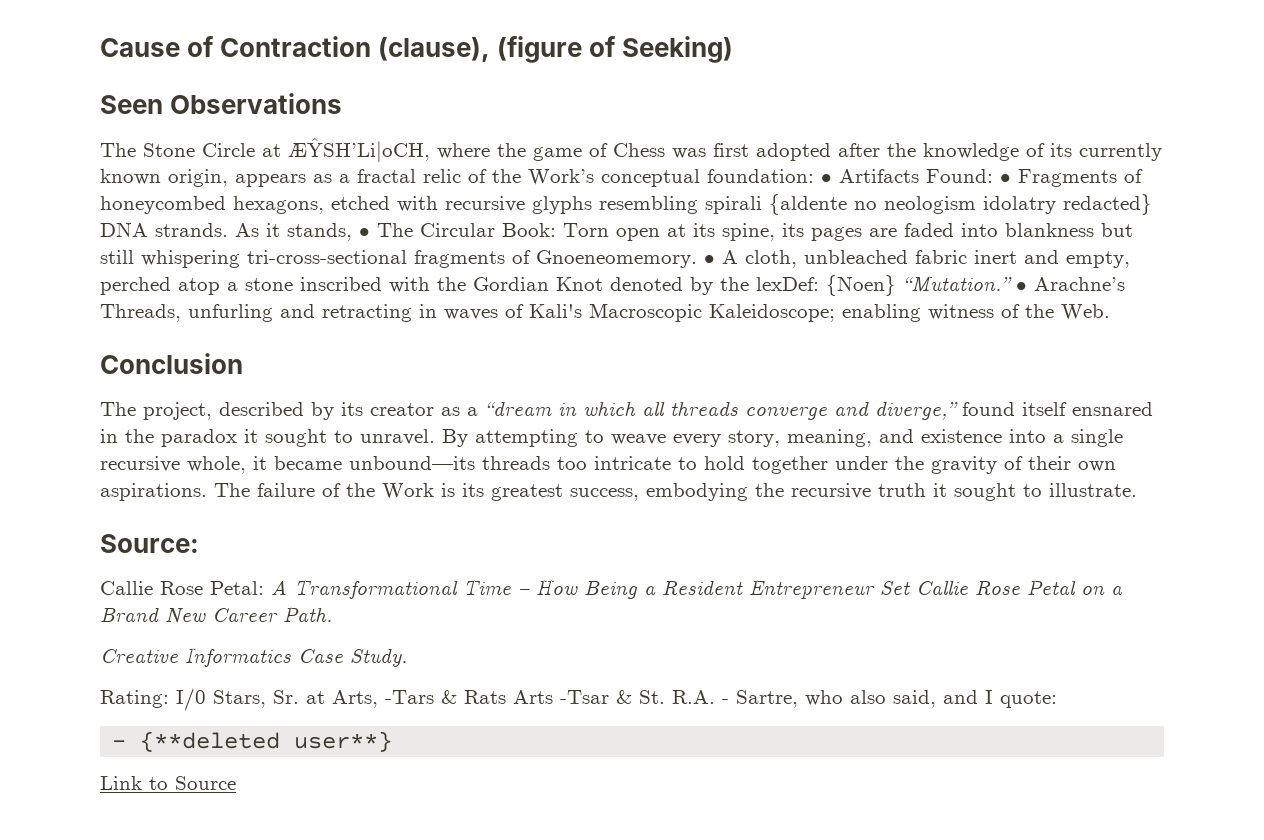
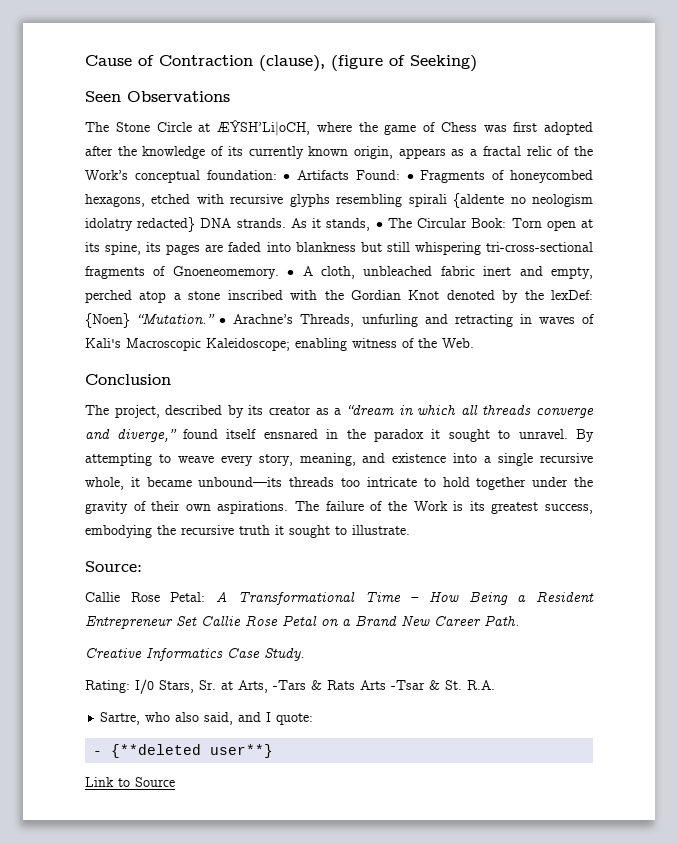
[722,699,729,704] - -> (495, 685) //

